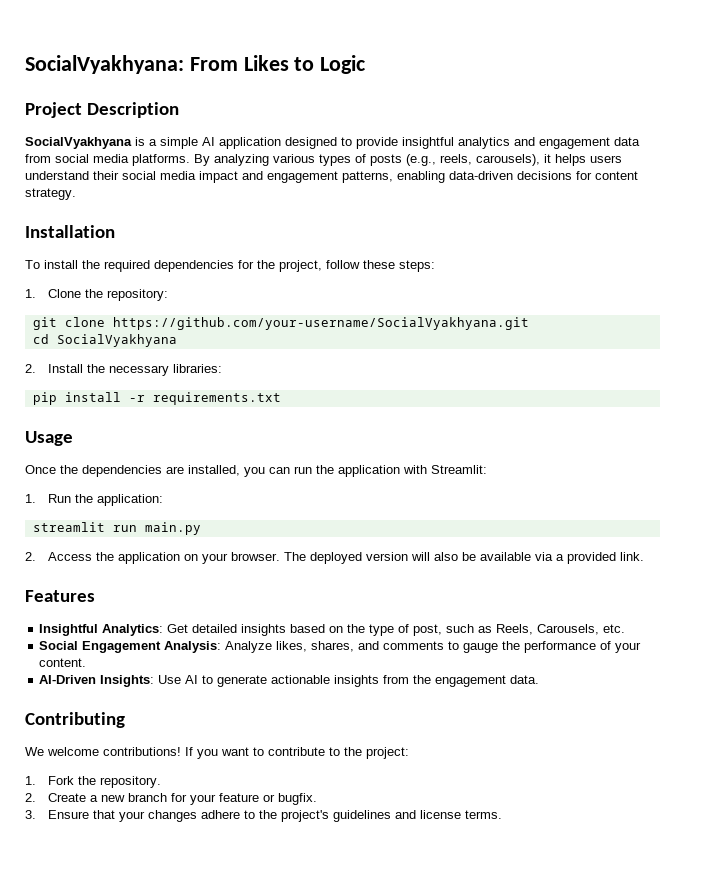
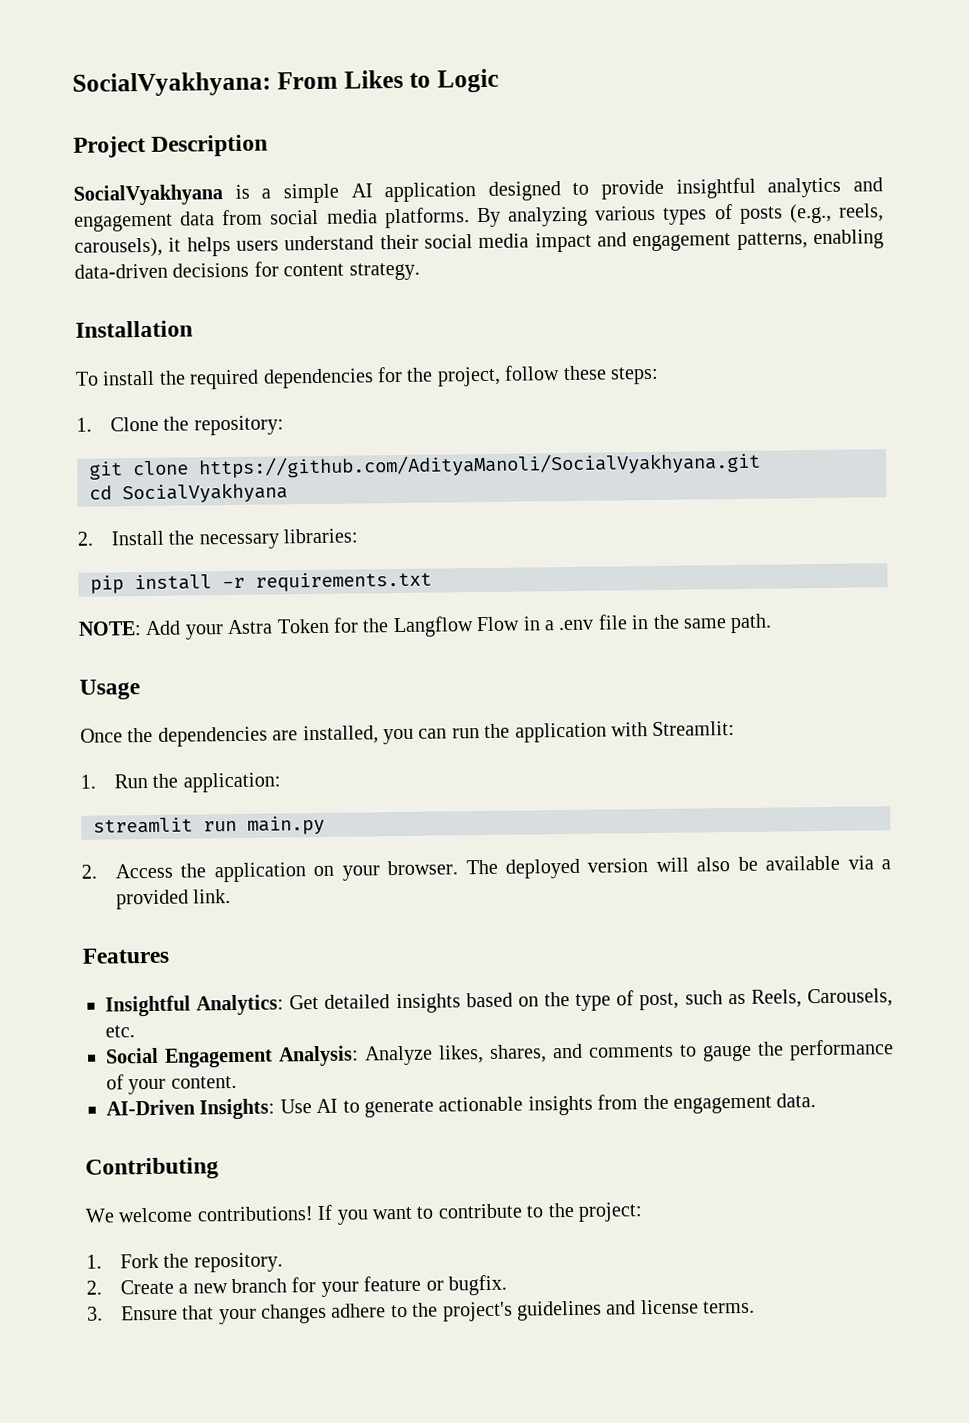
[112,317,529,330] https://github.com/your-username/SocialVyakhyana.git -> [198,451,761,479] https://github.com/AdityaManoli/SocialVyakhyana.git
(281, 398) none -> [78,613,773,640] // NOTE: Add your Astra Token for the Langflow Flow in a .env file in the same path.

